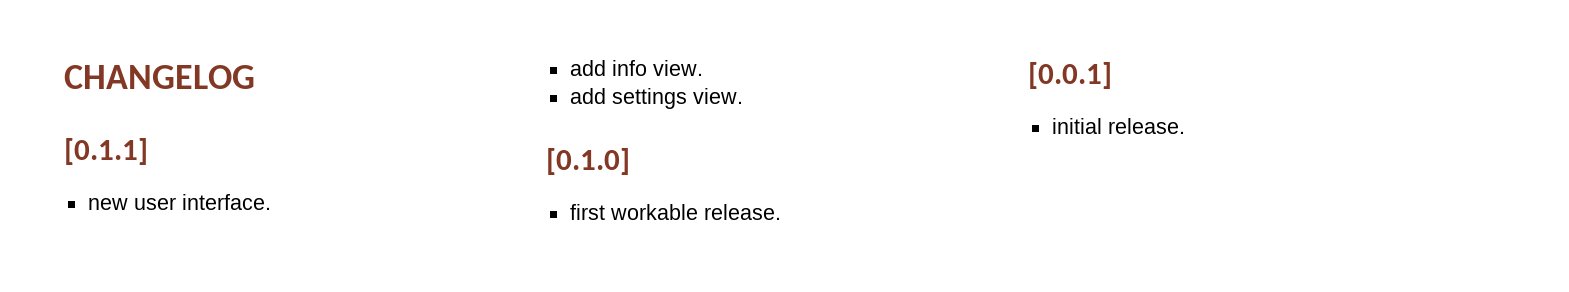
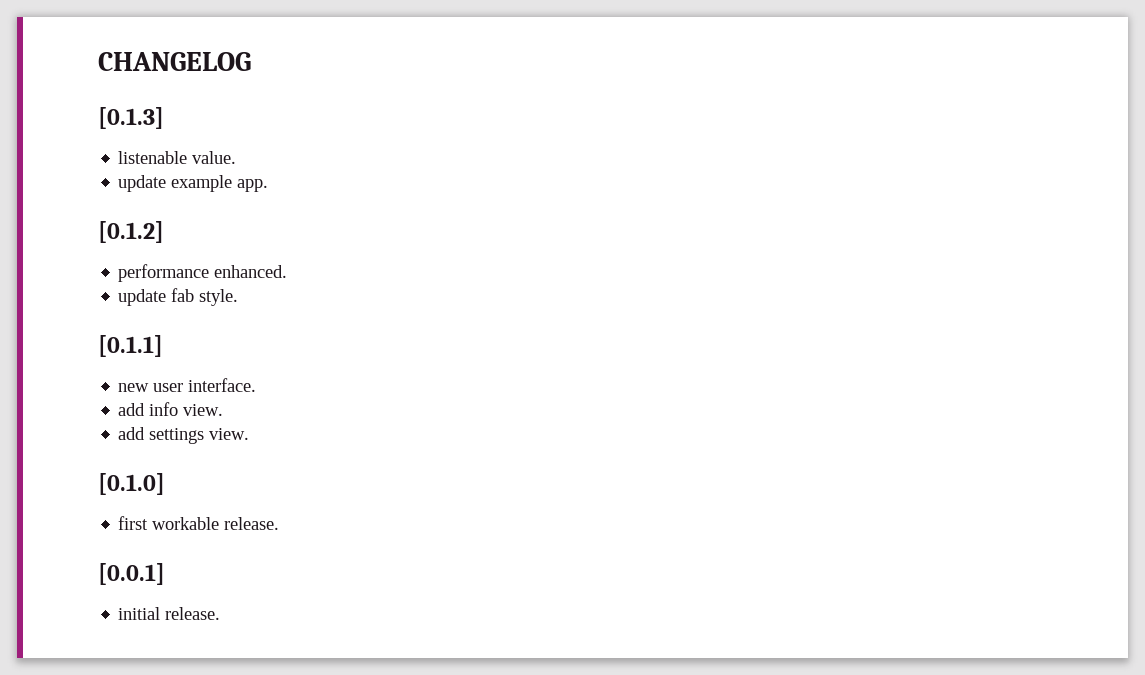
(255, 77) none -> [98,107,164,129] [118,151,237,164] [118,175,269,192] [98,221,164,243] [118,264,288,282] [118,288,239,306] // [0.1.3] // listenable value. // update example app. // [0.1.2] // performance enhanced. // update fab style.

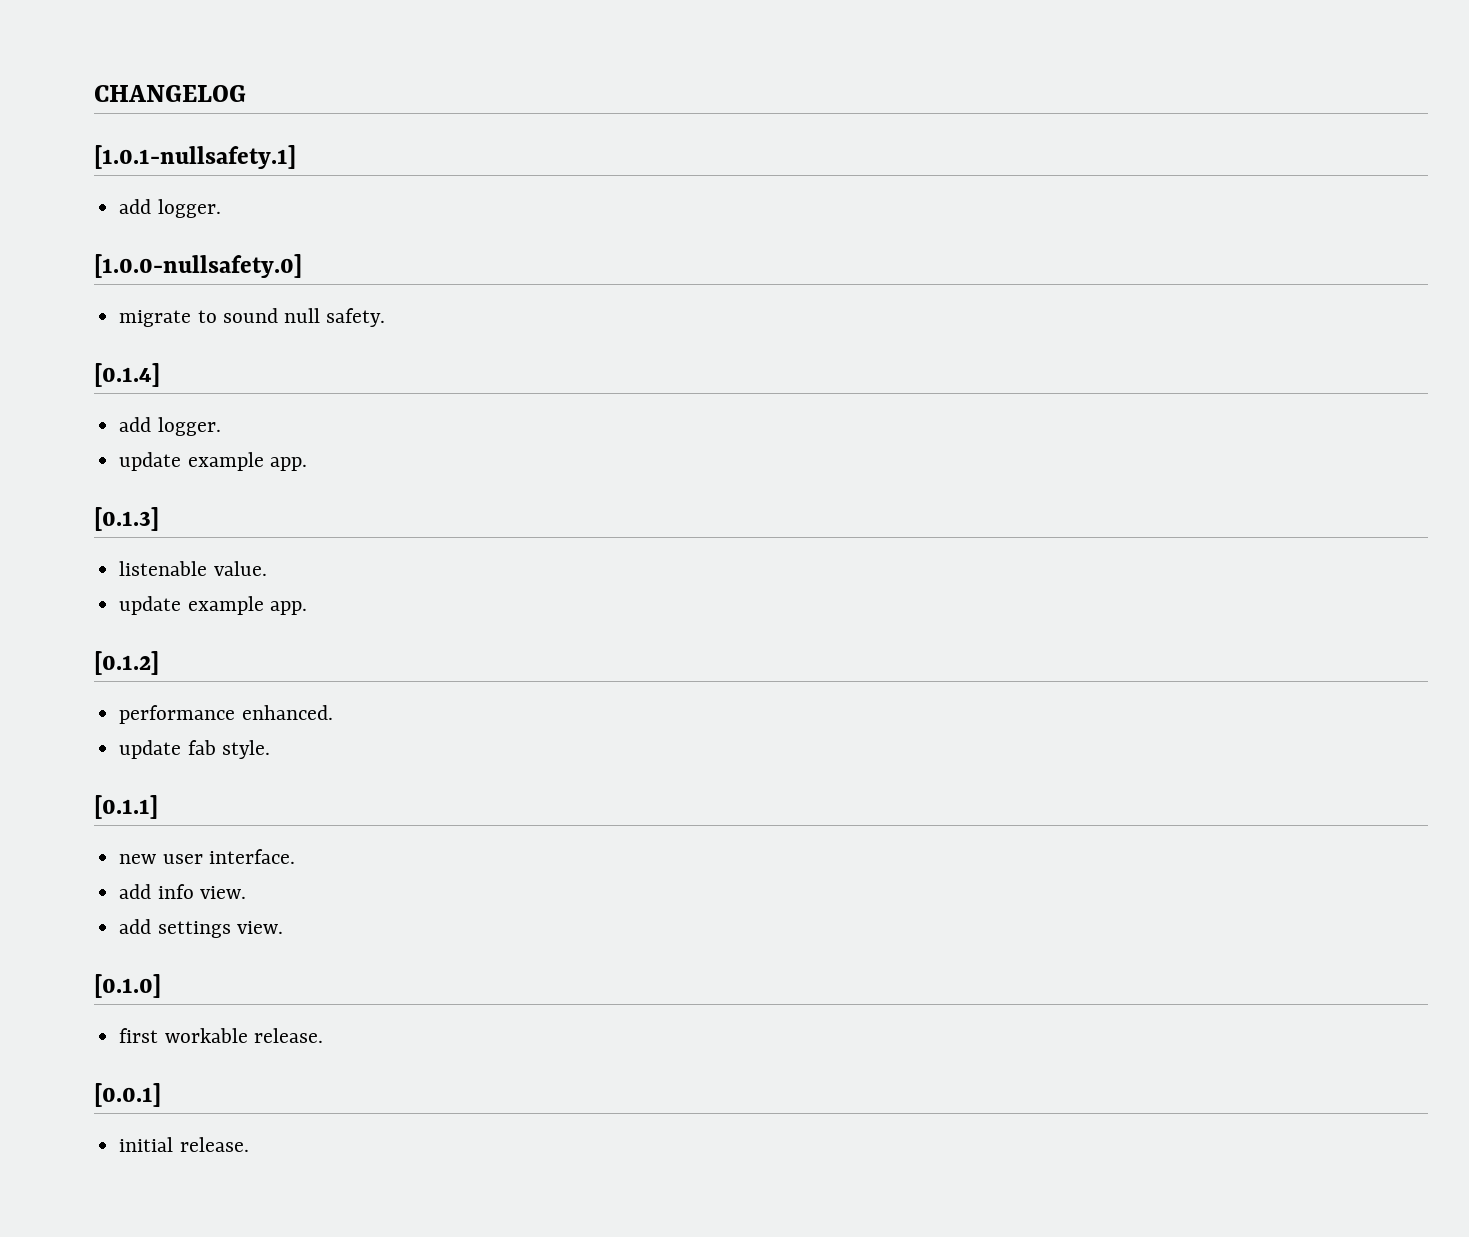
(251, 61) none -> [94,145,296,169] [119,199,221,218] [94,254,302,278] [119,308,386,327] [94,363,160,387] [119,417,221,436] [119,452,307,471] // [1.0.1-nullsafety.1] // add logger. // [1.0.0-nullsafety.0] // migrate to sound null safety. // [0.1.4] // add logger. // update example app.

